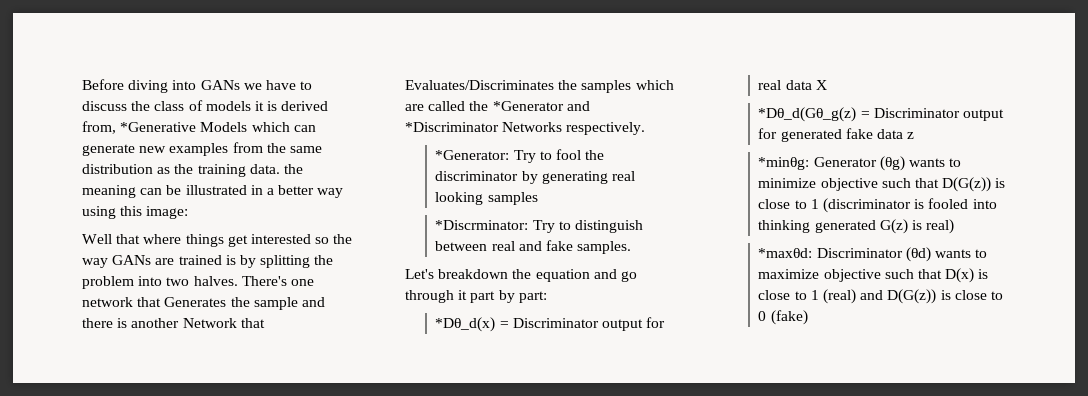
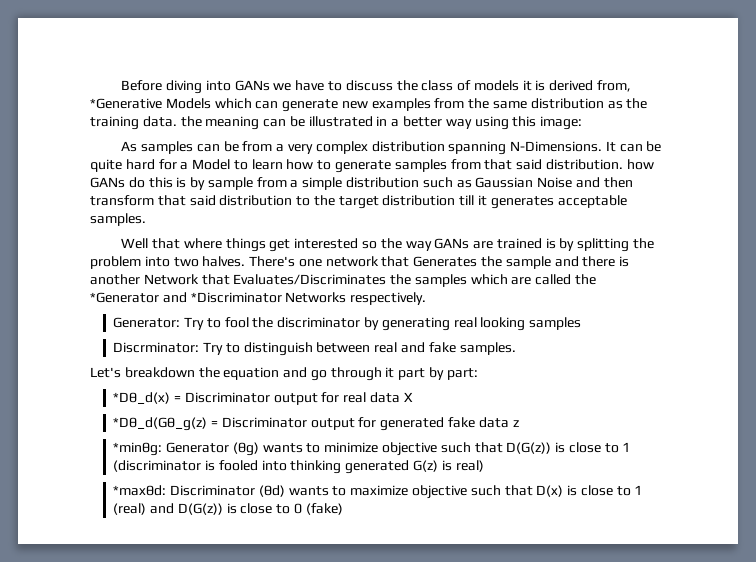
(189, 212) none -> [121,141,662,155] [90,159,654,173] [90,177,633,190] [90,195,627,209] [90,213,146,226] // As samples can be from a very complex distribution spanning N-Dimensions. It can be quite hard for a Model to learn how to generate samples from that said distribution. how GANs do this is by sample from a simple distribution such as Gaussian Noise and then transform that said distribution to the target distribution till it generates acceptable samples.
[435,150,510,160] *Generator: -> [113,317,181,328] Generator:
[435,220,529,230] *Discrminator: -> [113,342,200,353] Discrminator:

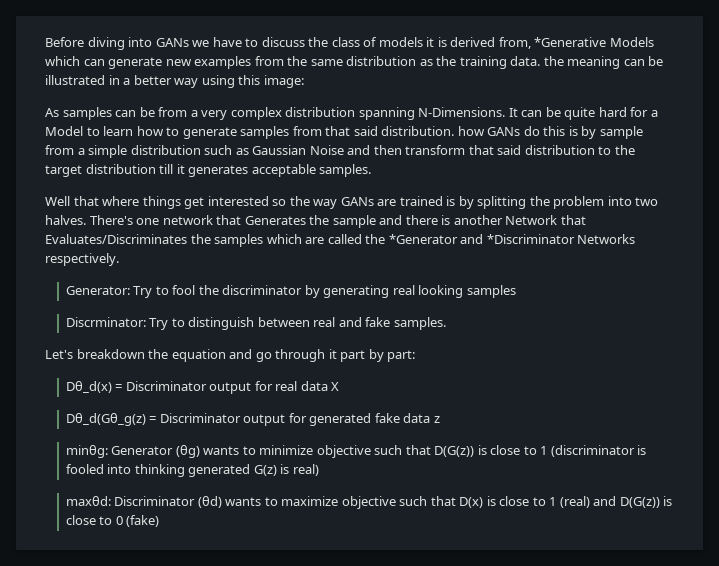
[113,392,171,404] *Dθ_d(x) -> [65,381,112,393] Dθ_d(x)
[113,417,208,431] *Dθ_d(Gθ_g(z) -> [65,413,146,426] Dθ_d(Gθ_g(z)
[113,442,163,456] *minθg: -> [65,445,108,458] minθg:
[113,485,167,496] *maxθd: -> [65,496,111,506] maxθd:

